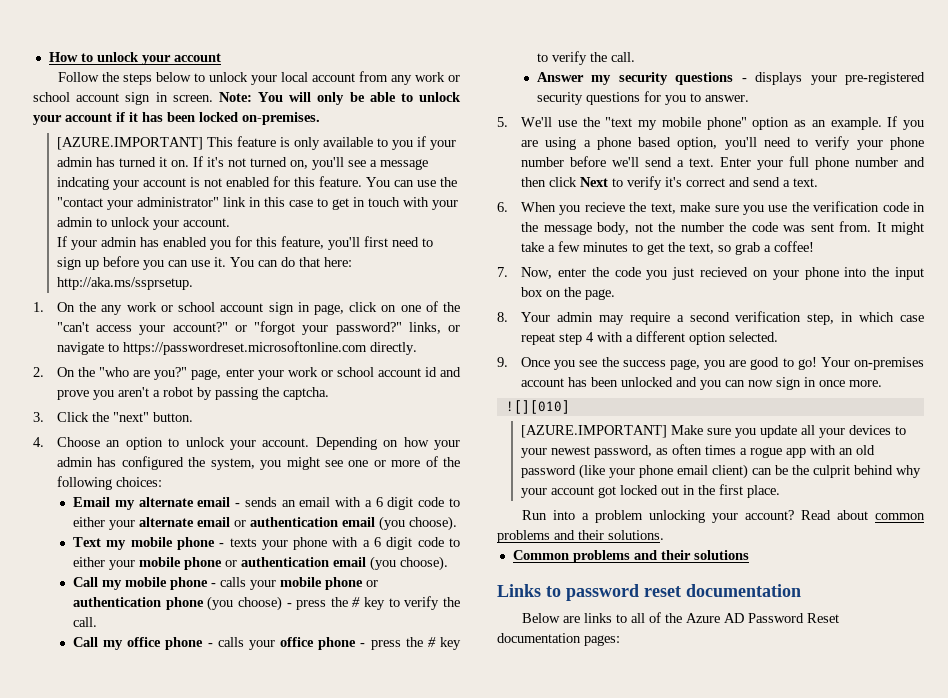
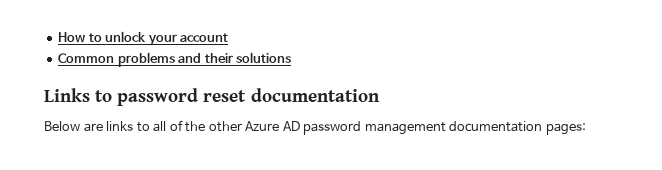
[57,71,461,85] [33,92,462,105] [33,112,320,125] [57,136,457,150] [57,156,429,170] [57,176,458,190] [57,197,459,210] [57,217,231,230] [57,236,434,250] [57,256,353,270] [57,277,194,290] [33,301,461,315] [57,321,460,335] [57,341,418,355] [33,367,462,380] [57,387,330,400] [33,412,194,422] [33,437,460,450] [57,456,460,470] [57,476,163,490] [73,497,461,510] [73,516,458,531] [73,537,461,550] [73,556,449,571] [73,577,379,590] [73,596,461,611] [73,617,98,627] [73,637,461,650] [537,51,636,65] [537,72,925,85] [537,91,750,105] [497,116,924,130] [521,136,925,150] [521,156,925,170] [521,176,819,190] [497,201,925,215] [521,221,924,235] [521,241,815,255] [497,267,924,280] [521,287,616,300] [497,311,924,325] [521,331,779,345] [497,357,924,370] [521,377,883,390] [505,400,570,414] [521,425,907,438] [521,444,876,458] [521,464,922,479] [521,484,781,498] [521,510,925,523] [497,530,664,543] // Follow the steps below to unlock your local account from any work or school account sign in screen. Note: You will only be able to unlock your account if it has been locked on-premises. // [AZURE.IMPORTANT] This feature is only available to you if your admin has turned it on. If it's not turned on, you'll see a message indcating your account is not enabled for this feature. You can use the "contact your administrator" link in this case to get in touch with your admin to unlock your account. // If your admin has enabled you for this feature, you'll first need to sign up before you can use it. You can do that here: http://aka.ms/ssprsetup. // 1. On the any work or school account sign in page, click on one of the "can't access your account?" or "forgot your password?" links, or navigate to https://passwordreset.microsoftonline.com directly. // 2. On the "who are you?" page, enter your work or school account id and prove you aren't a robot by passing the captcha. // 3. Click the "next" button. // 4. Choose an option to unlock your account. Depending on how your admin has configured the system, you might see one or more of the following choices: // Email my alternate email - sends an email with a 6 digit code to either your alternate email or authentication email (you choose). // Text my mobile phone - texts your phone with a 6 digit code to either your mobile phone or authentication email (you choose). // Call my mobile phone - calls your mobile phone or authentication phone (you choose) - press the # key to verify the call. // Call my office phone - calls your office phone - press the # key to verify the call. // Answer my security questions - displays your pre-registered security questions for you to answer. // 5. We'll use the "text my mobile phone" option as an example. If you are using a phone based option, you'll need to verify your phone number before we'll send a text. Enter your full phone number and then click Next to verify it's correct and send a text. // 6. When you recieve the text, make sure you use the verification code in the message body, not the number the code was sent from. It might take a few minutes to get the text, so grab a coffee! // 7. Now, enter the code you just recieved on your phone into the input box on the page. // 8. Your admin may require a second verification step, in which case repeat step 4 with a different option selected. // 9. Once you see the success page, you are good to go! Your on-premises account has been unlocked and you can now sign in once more. // ![][010] // [AZURE.IMPORTANT] Make sure you update all your devices to your newest password, as often times a rogue app with an old password (like your phone email client) can be the culprit behind why your account got locked out in the first place. // Run into a problem unlocking your account? Read about common problems and their solutions. -> (229, 37) none
(682, 618) none -> [208,121,242,132] other
[747,613,839,623] Password Reset -> [303,121,446,135] password management

